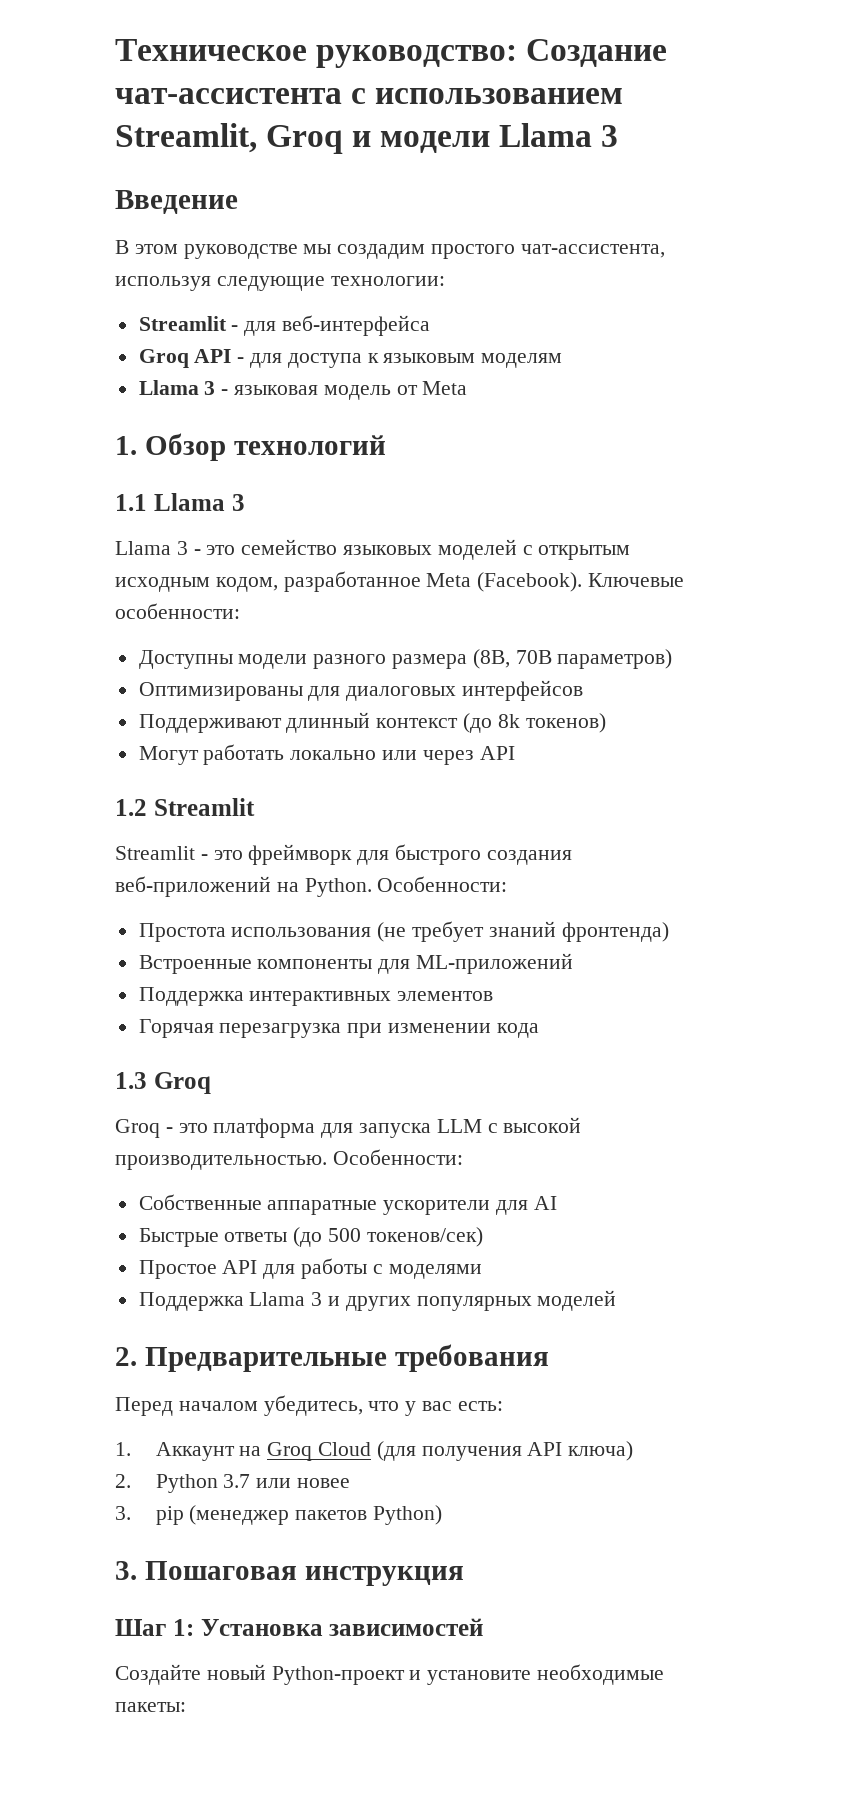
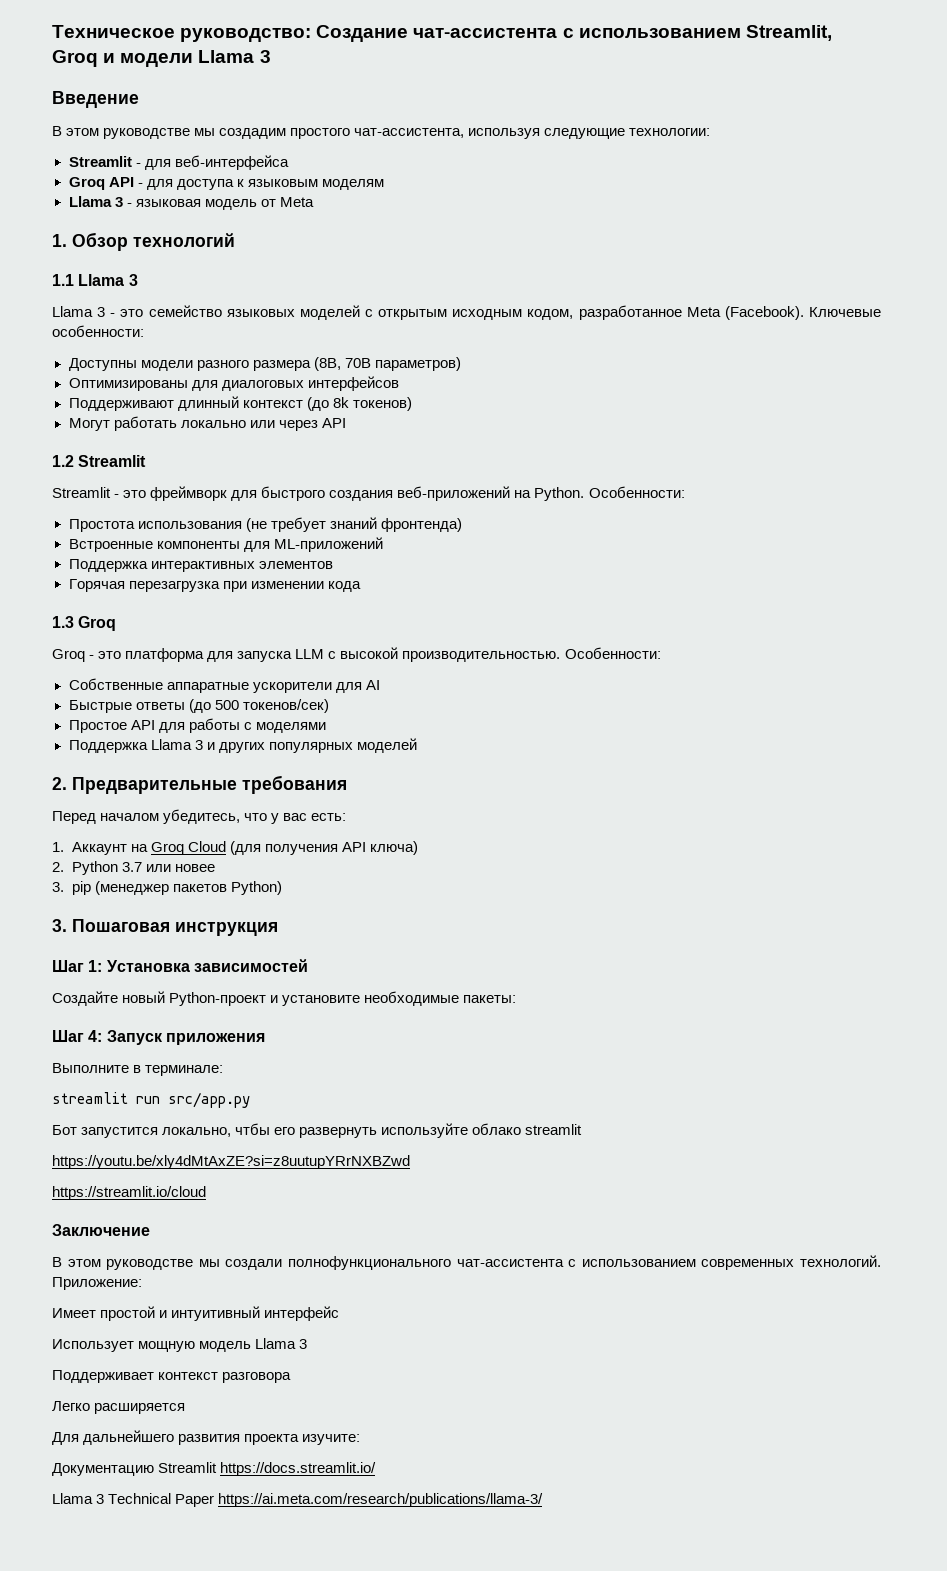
(186, 1707) none -> [52,1030,265,1045] [52,1063,224,1076] [52,1092,250,1108] [52,1123,583,1138] [52,1155,410,1169] [52,1186,206,1200] [52,1224,150,1236] [52,1255,882,1270] [52,1277,142,1290] [52,1306,340,1321] [52,1338,308,1352] [52,1370,292,1383] [52,1401,186,1414] [52,1430,361,1445] [52,1462,377,1476] [52,1493,544,1507] // Шаг 4: Запуск приложения // Выполните в терминале: // streamlit run src/app.py // Бот запустится локально, чтбы его развернуть используйте облако streamlit // https://youtu.be/xly4dMtAxZE?si=z8uutupYRrNXBZwd // https://streamlit.io/cloud // Заключение // В этом руководстве мы создали полнофункционального чат-ассистента с использованием современных технологий. Приложение: // Имеет простой и интуитивный интерфейс // Использует мощную модель Llama 3 // Поддерживает контекст разговора // Легко расширяется // Для дальнейшего развития проекта изучите: // Документацию Streamlit https://docs.streamlit.io/ // Llama 3 Technical Paper https://ai.meta.com/research/publications/llama-3/

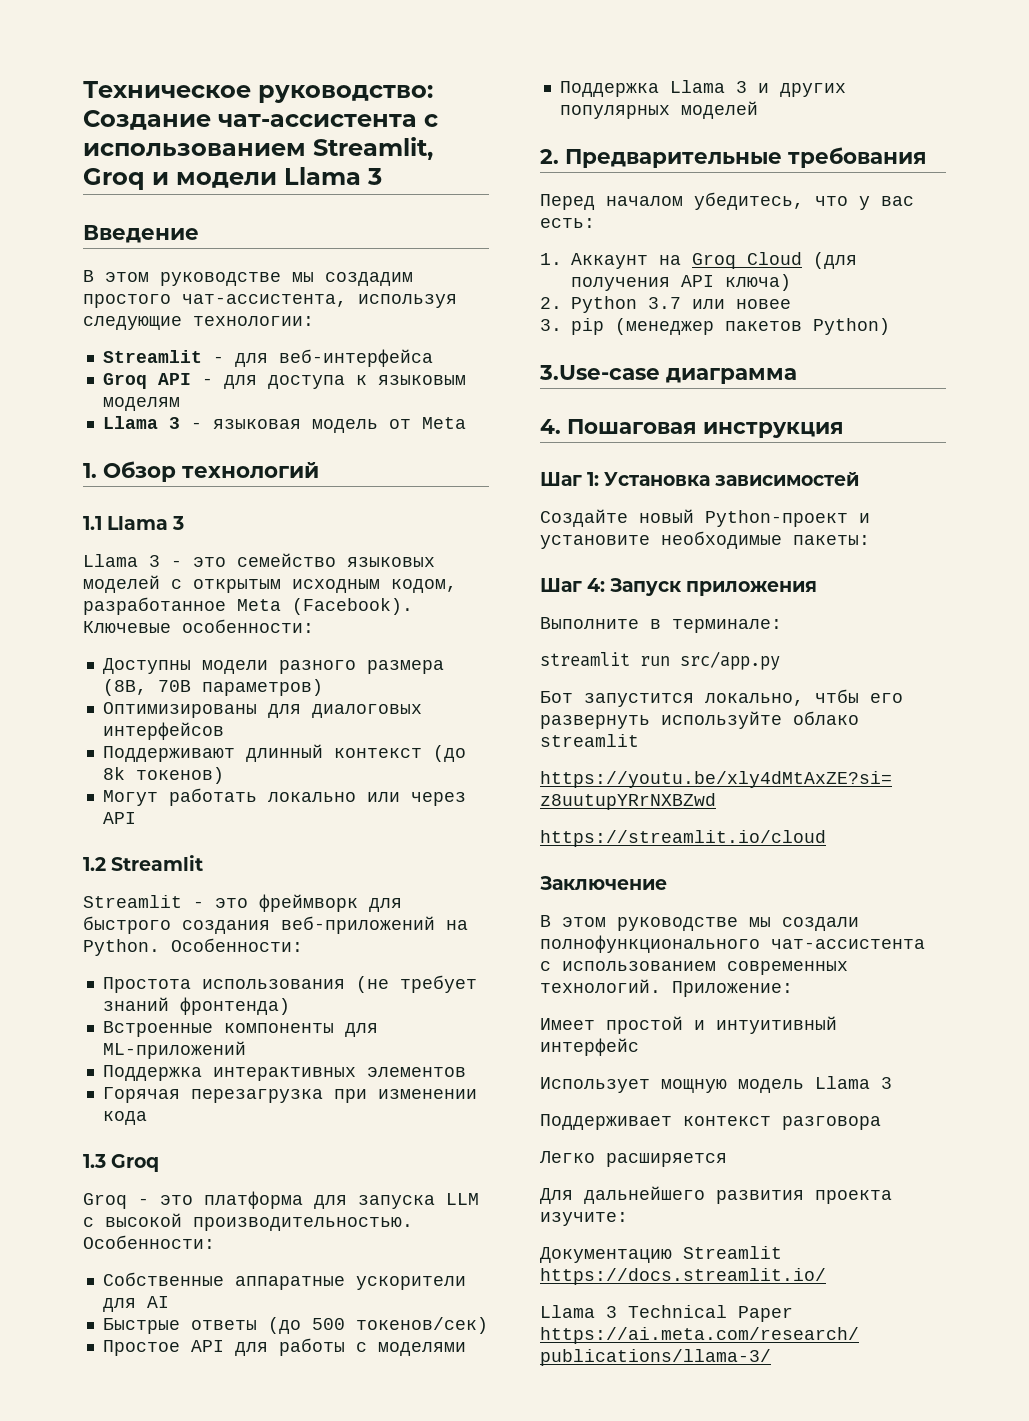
[52,919,67,932] 3. -> [539,365,797,384] [540,419,561,434] 3.Use-case диаграмма // 4.

